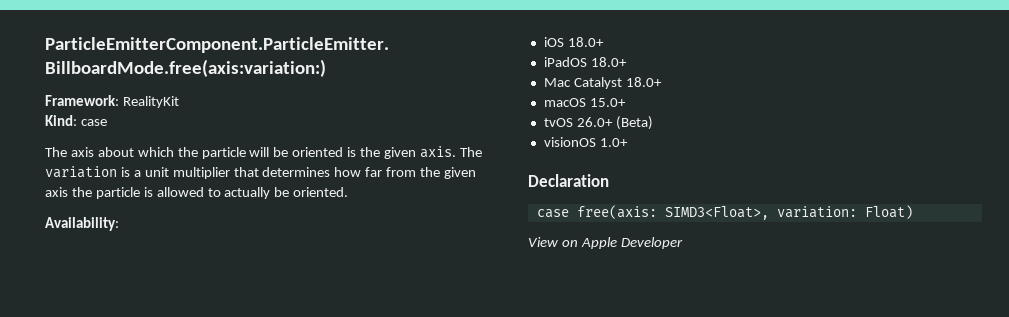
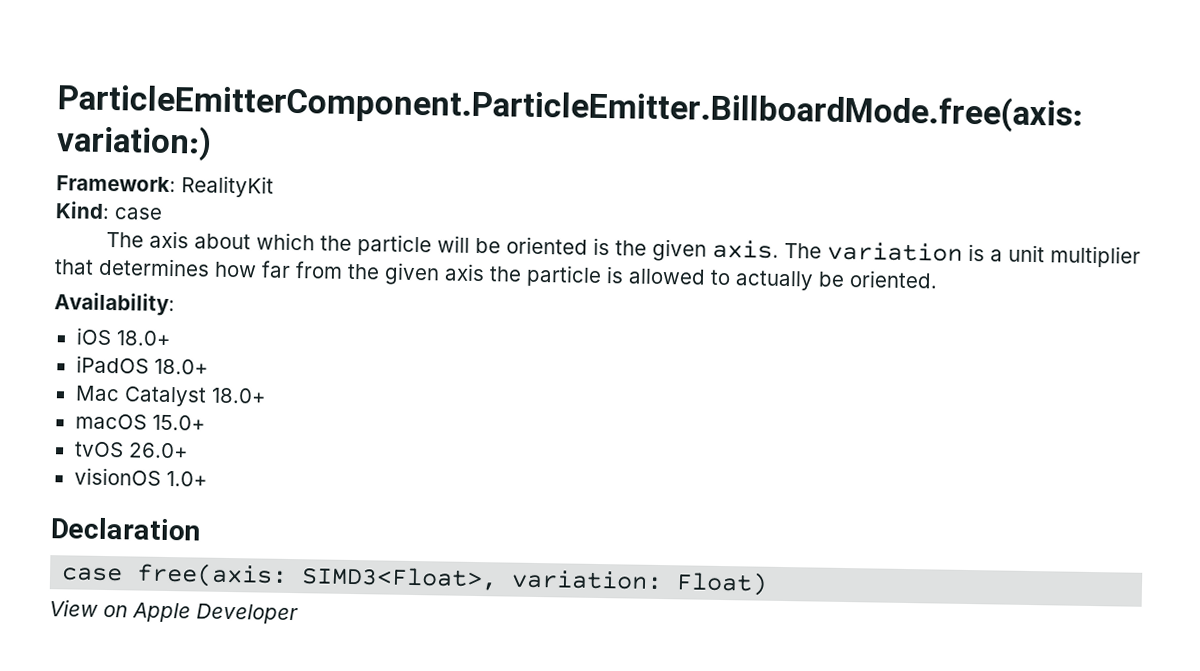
[615,116,653,130] (Beta) -> (189, 450) none

